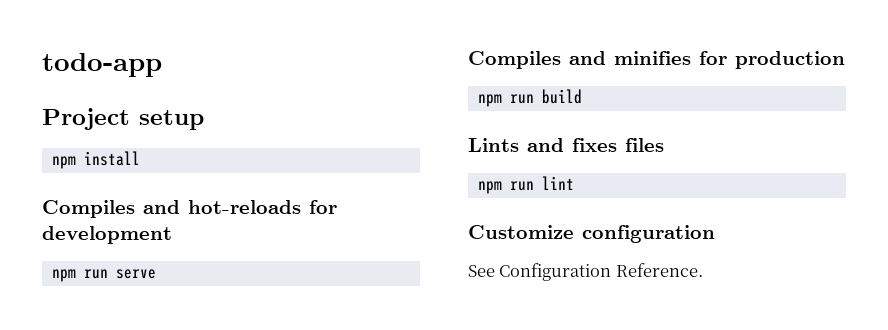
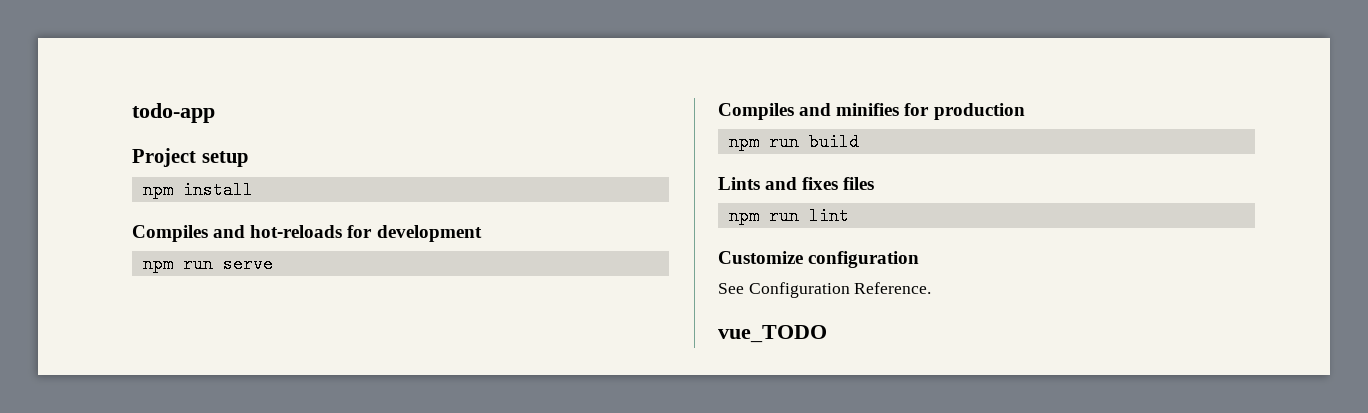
(703, 270) none -> [718,325,827,343] // vue_TODO

